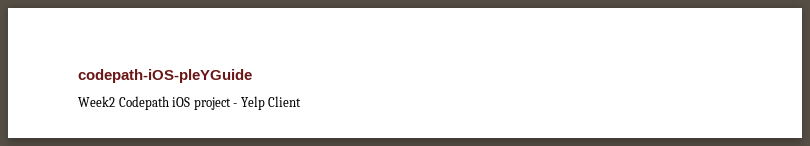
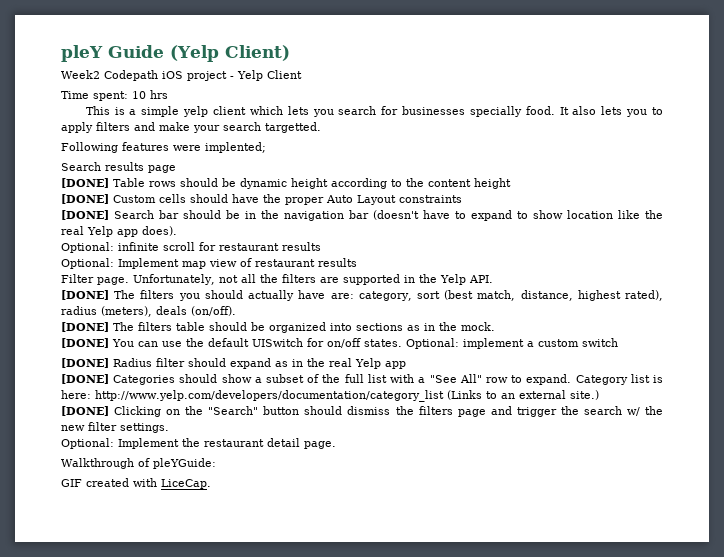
[78,69,252,83] codepath-iOS-pleYGuide -> [61,45,290,62] pleY Guide (Yelp Client)
(302, 101) none -> [61,90,168,101] [85,106,663,117] [61,122,321,133] [61,142,266,153] [61,162,176,173] [61,178,511,189] [61,194,462,205] [61,210,663,221] [61,226,177,237] [61,242,321,253] [61,258,357,269] [61,274,493,285] [61,290,663,301] [61,306,236,317] [61,322,495,333] [61,338,618,349] [61,358,406,369] [61,374,664,385] [61,390,599,402] [61,406,663,417] [61,422,169,433] [61,438,336,449] [61,458,216,469] [61,478,211,489] // Time spent: 10 hrs // This is a simple yelp client which lets you search for businesses specially food. It also lets you to apply filters and make your search targetted. // Following features were implented; // Search results page // [DONE] Table rows should be dynamic height according to the content height // [DONE] Custom cells should have the proper Auto Layout constraints // [DONE] Search bar should be in the navigation bar (doesn't have to expand to show location like the real Yelp app does). // Optional: infinite scroll for restaurant results // Optional: Implement map view of restaurant results // Filter page. Unfortunately, not all the filters are supported in the Yelp API. // [DONE] The filters you should actually have are: category, sort (best match, distance, highest rated), radius (meters), deals (on/off). // [DONE] The filters table should be organized into sections as in the mock. // [DONE] You can use the default UISwitch for on/off states. Optional: implement a custom switch // [DONE] Radius filter should expand as in the real Yelp app // [DONE] Categories should show a subset of the full list with a "See All" row to expand. Category list is here: http://www.yelp.com/developers/documentation/category_list (Links to an external site.) // [DONE] Clicking on the "Search" button should dismiss the filters page and trigger the search w/ the new filter settings. // Optional: Implement the restaurant detail page. // Walkthrough of pleYGuide: // GIF created with LiceCap.

